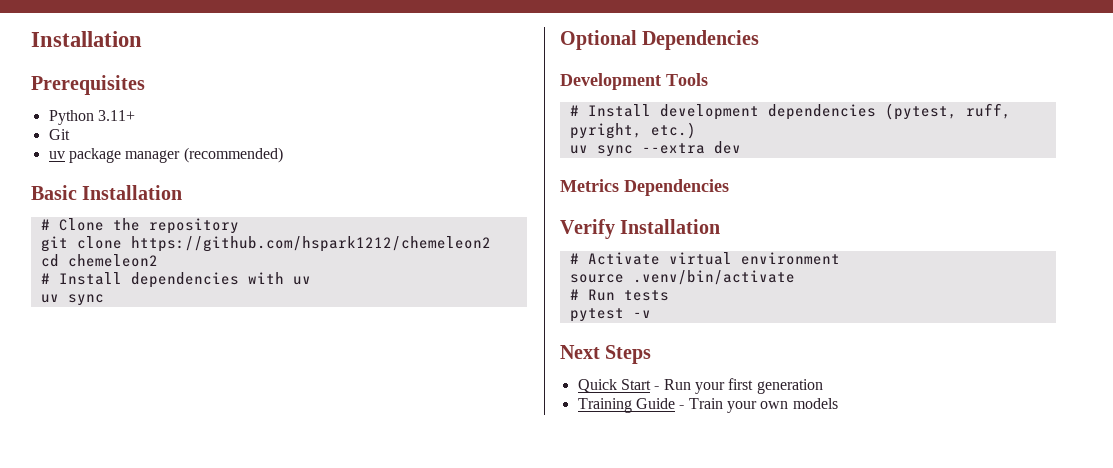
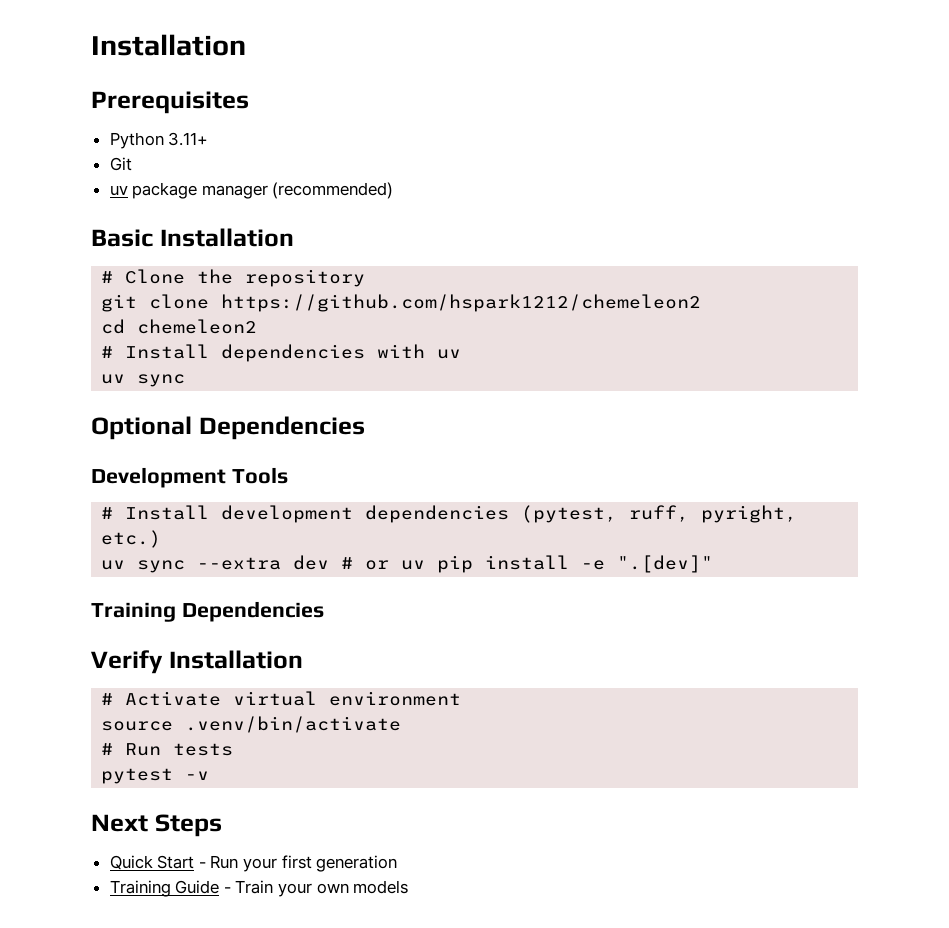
[560,179,619,192] // Metrics -> [341,555,714,573] [91,602,176,622] # or uv pip install -e ".[dev]" // Training

